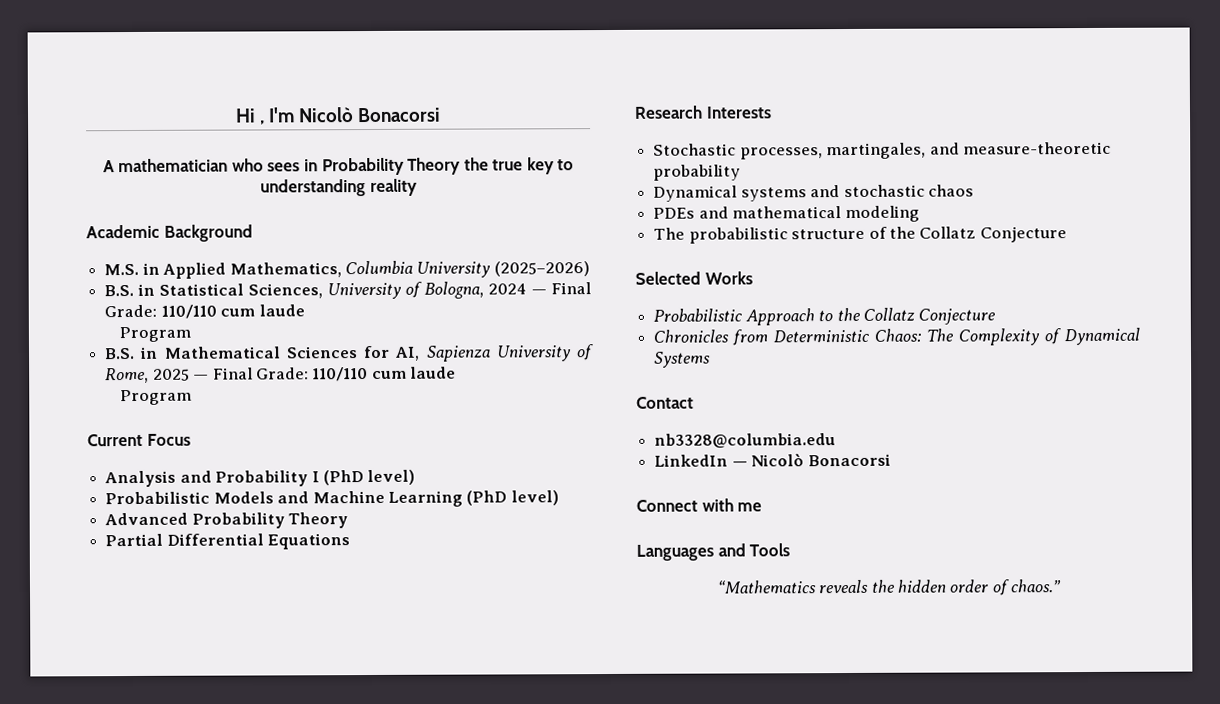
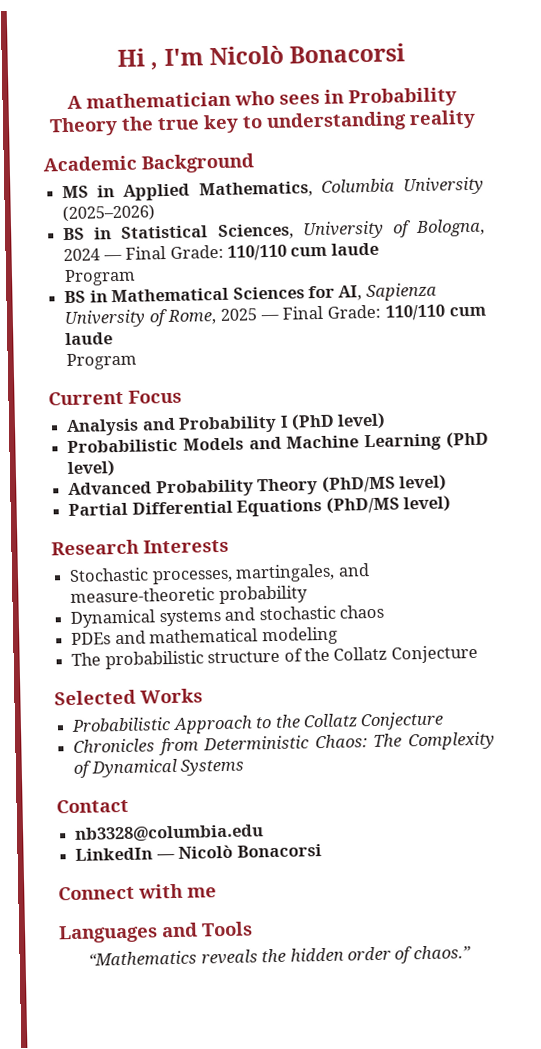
[104,263,140,276] M.S. -> [62,185,90,199] MS
[104,284,135,297] B.S. -> [63,227,86,241] BS
[104,347,136,360] B.S. -> [64,290,87,304] BS
(349, 520) none -> [321,474,447,493] (PhD/MS level)
(351, 541) none -> [325,495,451,514] (PhD/MS level)

